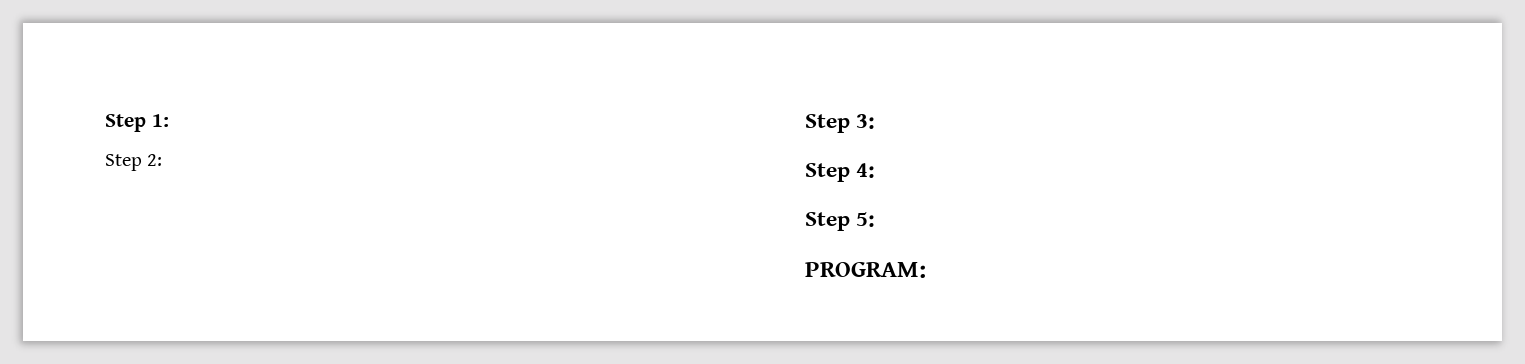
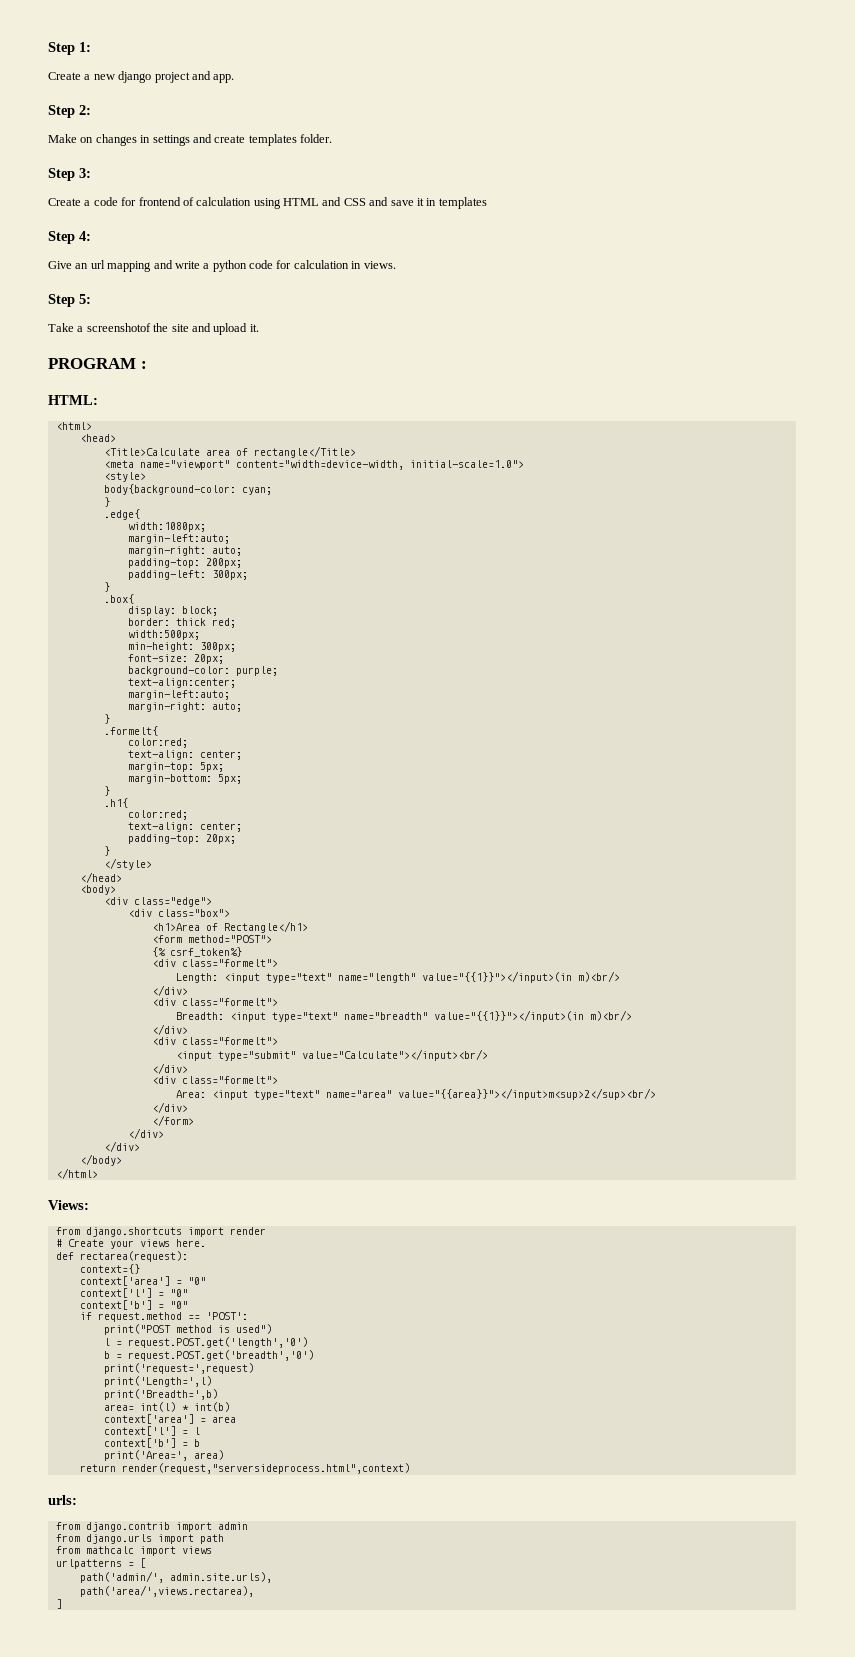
[105,154,163,171] [805,114,876,133] [805,163,876,182] [805,212,876,231] [805,262,926,278] Step 2: // Step 3: // Step 4: // Step 5: // PROGRAM: -> [48,71,235,83] [48,105,91,118] [48,134,332,146] [48,168,91,181] [48,197,487,209] [48,231,91,244] [48,260,396,272] [48,294,91,307] [48,323,259,335] [48,358,147,369] [48,395,98,405] [55,422,92,430] [79,434,116,442] [103,446,356,458] [103,460,524,470] [103,472,146,482] [103,484,272,495] [103,497,110,507] [103,509,140,520] [127,522,206,532] [127,534,230,544] [127,546,242,556] [127,558,242,568] [127,570,248,580] [103,582,110,592] [103,594,134,604] [127,606,218,616] [127,618,236,628] [127,630,200,640] [127,642,236,652] [127,654,224,664] [127,666,278,676] [127,678,236,688] [127,690,230,700] [127,702,242,712] [103,714,110,724] [103,726,158,736] [127,738,188,748] [127,750,242,760] [127,762,224,772] [127,774,242,784] [103,786,110,796] [103,798,128,808] [127,810,188,820] [127,822,242,832] [127,834,236,844] [103,846,110,856] [103,858,152,870] [79,872,122,883] [79,885,116,895] [103,897,212,907] [127,909,230,917] [151,921,308,933] [151,935,272,943] [151,947,242,957] [151,959,278,967] [175,971,620,983] [151,985,188,996] [151,998,278,1006] [175,1010,632,1022] [151,1024,188,1035] [151,1037,278,1045] [175,1049,488,1061] [151,1063,188,1074] [151,1076,278,1084] [175,1088,656,1100] [151,1102,188,1113] [151,1115,194,1126] [127,1128,164,1139] [103,1141,140,1152] [79,1154,122,1166] [55,1168,98,1179] [48,1200,89,1210] [55,1227,266,1237] [55,1239,206,1249] [55,1251,188,1262] [79,1264,140,1274] [79,1276,206,1286] [79,1288,188,1298] [79,1300,188,1310] [79,1312,248,1322] [103,1324,272,1335] [103,1337,308,1348] [103,1350,314,1361] [103,1363,254,1374] [103,1376,212,1387] [103,1389,218,1400] [103,1402,230,1412] [103,1414,236,1424] [103,1426,200,1436] [103,1438,200,1448] [103,1450,224,1461] [79,1463,410,1474] [48,1495,77,1505] [55,1522,248,1532] [55,1534,224,1544] [55,1546,212,1556] [55,1558,146,1569] [79,1571,272,1583] [79,1585,254,1597] [55,1599,62,1609] Create a new django project and app. // Step 2: // Make on changes in settings and create templates folder. // Step 3: // Create a code for frontend of calculation using HTML and CSS and save it in templates // Step 4: // Give an url mapping and write a python code for calculation in views. // Step 5: // Take a screenshotof the site and upload it. // PROGRAM : // HTML: // <html> // <head> // <Title>Calculate area of rectangle</Title> // <meta name="viewport" content="width=device-width, initial-scale=1.0"> // <style> // body{background-color: cyan; // } // .edge{ // width:1080px; // margin-left:auto; // margin-right: auto; // padding-top: 200px; // padding-left: 300px; // } // .box{ // display: block; // border: thick red; // width:500px; // min-height: 300px; // font-size: 20px; // background-color: purple; // text-align:center; // margin-left:auto; // margin-right: auto; // } // .formelt{ // color:red; // text-align: center; // margin-top: 5px; // margin-bottom: 5px; // } // .h1{ // color:red; // text-align: center; // padding-top: 20px; // } // </style> // </head> // <body> // <div class="edge"> // <div class="box"> // <h1>Area of Rectangle</h1> // <form method="POST"> // {% csrf_token%} // <div class="formelt"> // Length: <input type="text" name="length" value="{{1}}"></input>(in m)<br/> // </div> // <div class="formelt"> // Breadth: <input type="text" name="breadth" value="{{1}}"></input>(in m)<br/> // </div> // <div class="formelt"> // <input type="submit" value="Calculate"></input><br/> // </div> // <div class="formelt"> // Area: <input type="text" name="area" value="{{area}}"></input>m<sup>2</sup><br/> // </div> // </form> // </div> // </div> // </body> // </html> // Views: // from django.shortcuts import render // # Create your views here. // def rectarea(request): // context={} // context['area'] = "0" // context['l'] = "0" // context['b'] = "0" // if request.method == 'POST': // print("POST method is used") // l = request.POST.get('length','0') // b = request.POST.get('breadth','0') // print('request=',request) // print('Length=',l) // print('Breadth=',b) // area= int(l) * int(b) // context['area'] = area // context['l'] = l // context['b'] = b // print('Area=', area) // return render(request,"serversideprocess.html",context) // urls: // from django.contrib import admin // from django.urls import path // from mathcalc import views // urlpatterns = [ // path('admin/', admin.site.urls), // path('area/',views.rectarea), // ]

